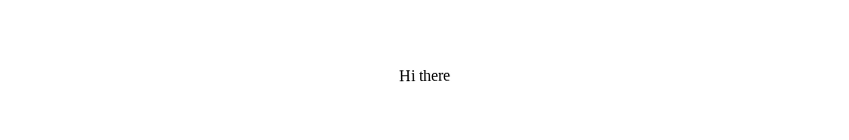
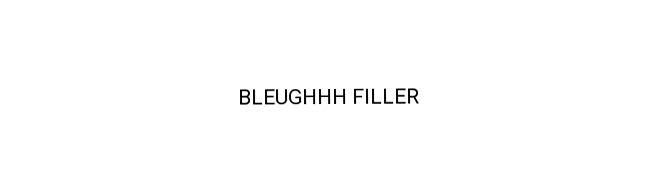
[398,69,452,82] Hi there -> [237,88,421,105] BLEUGHHH FILLER

